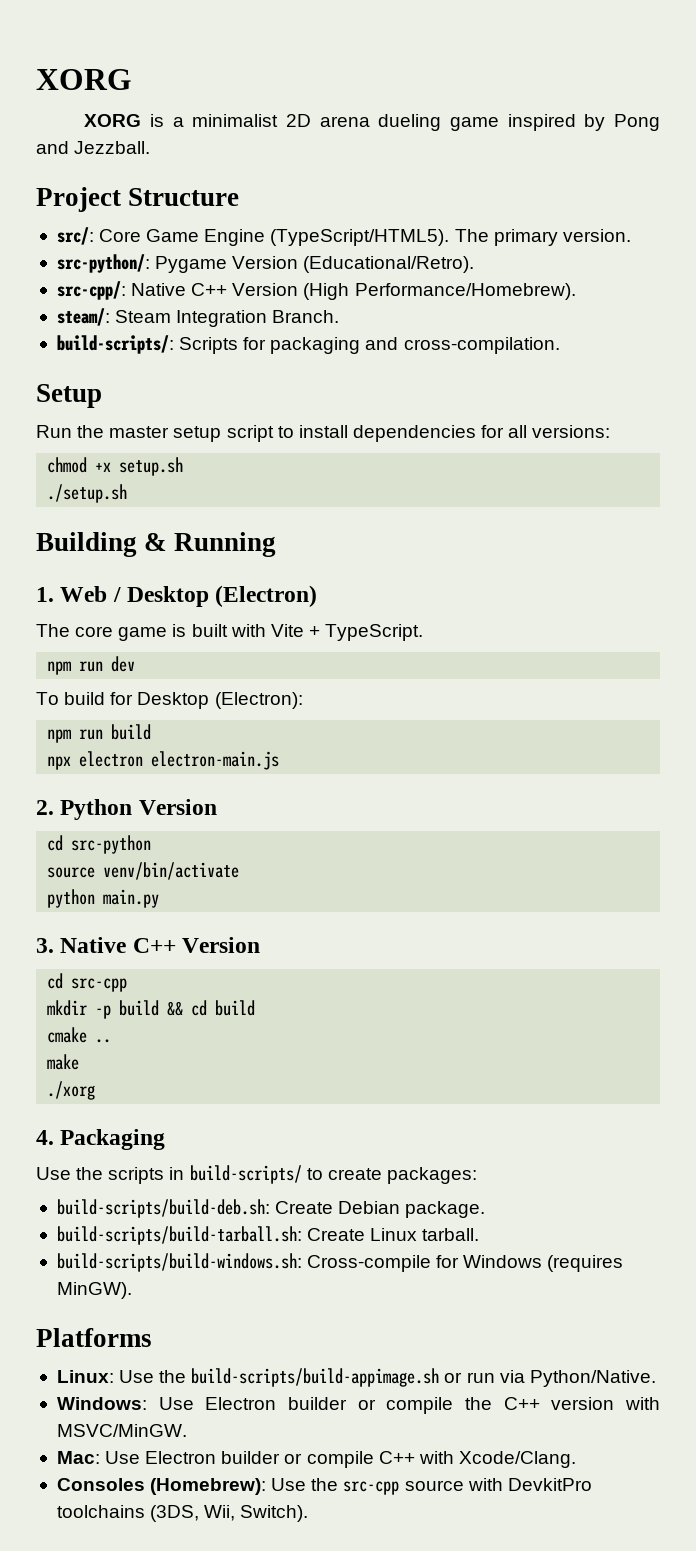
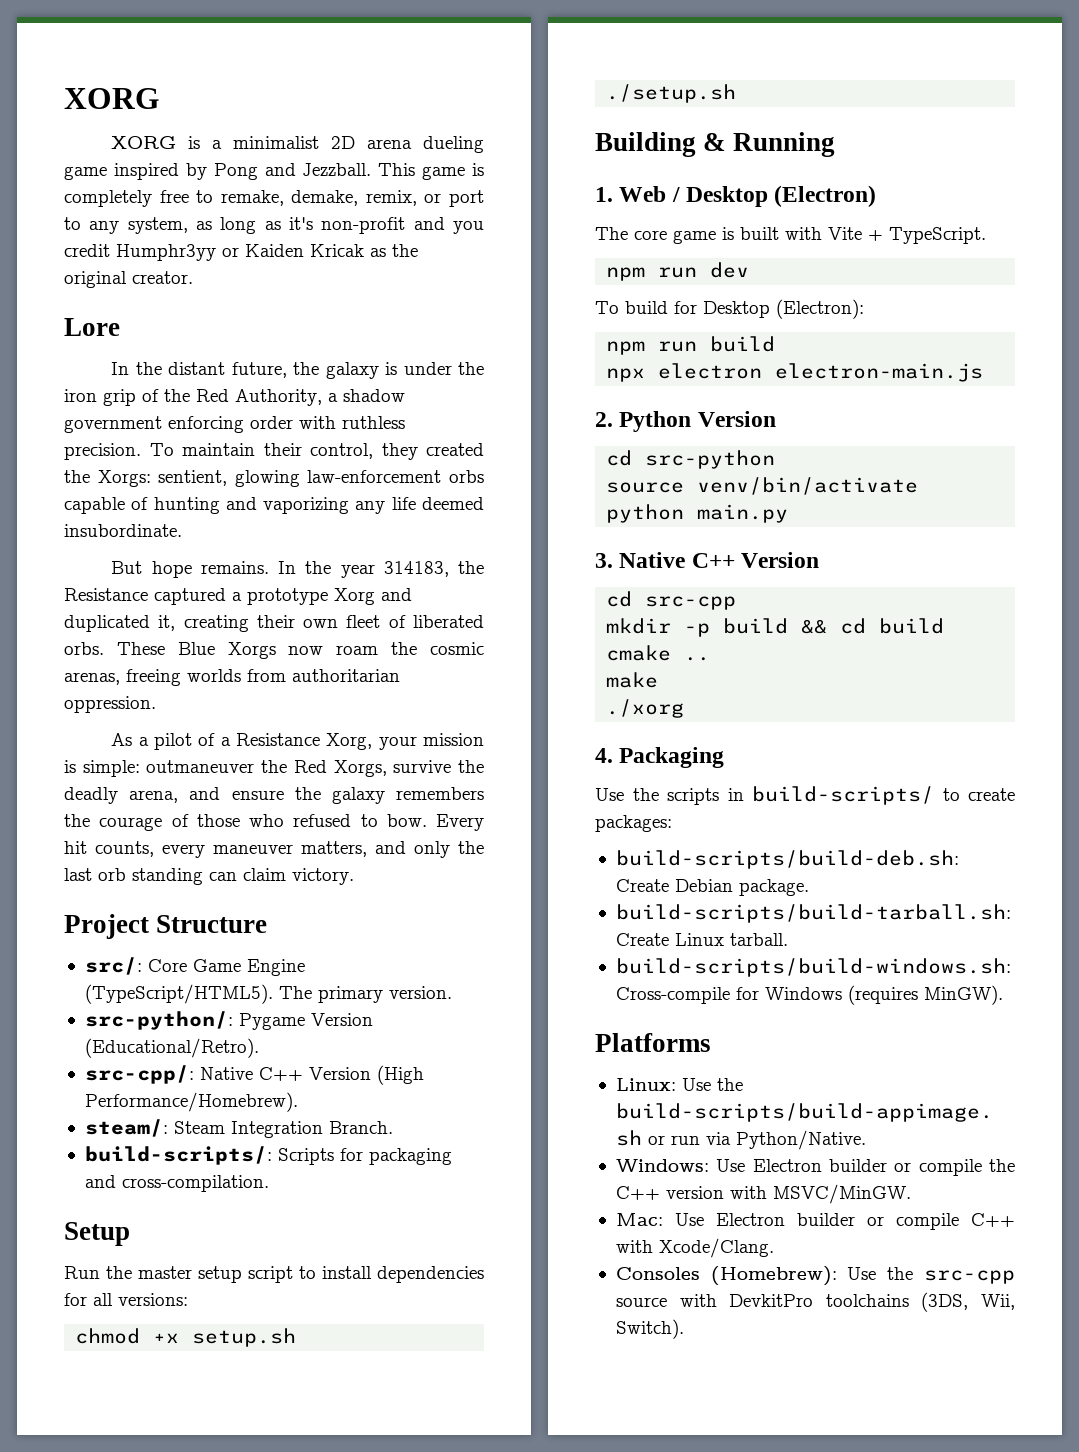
(151, 147) none -> [378,163,484,180] [64,190,484,207] [64,217,484,234] [64,244,418,261] [64,271,193,288] [64,318,120,336] [111,362,484,379] [64,389,405,406] [64,416,405,433] [64,443,484,460] [64,470,484,487] [64,497,484,514] [64,524,182,537] [111,561,484,578] [64,588,412,605] [64,615,484,632] [64,642,484,659] [64,669,400,686] [64,696,156,713] [111,733,484,750] [64,760,485,777] [64,787,484,804] [64,814,484,831] [64,841,484,858] [64,868,354,885] This game is completely free to remake, demake, remix, or port to any system, as long as it's non-profit and you credit Humphr3yy or Kaiden Kricak as the original creator. // Lore // In the distant future, the galaxy is under the iron grip of the Red Authority, a shadow government enforcing order with ruthless precision. To maintain their control, they created the Xorgs: sentient, glowing law-enforcement orbs capable of hunting and vaporizing any life deemed insubordinate. // But hope remains. In the year 314183, the Resistance captured a prototype Xorg and duplicated it, creating their own fleet of liberated orbs. These Blue Xorgs now roam the cosmic arenas, freeing worlds from authoritarian oppression. // As a pilot of a Resistance Xorg, your mission is simple: outmaneuver the Red Xorgs, survive the deadly arena, and ensure the galaxy remembers the courage of those who refused to bow. Every hit counts, every maneuver matters, and only the last orb standing can claim victory.

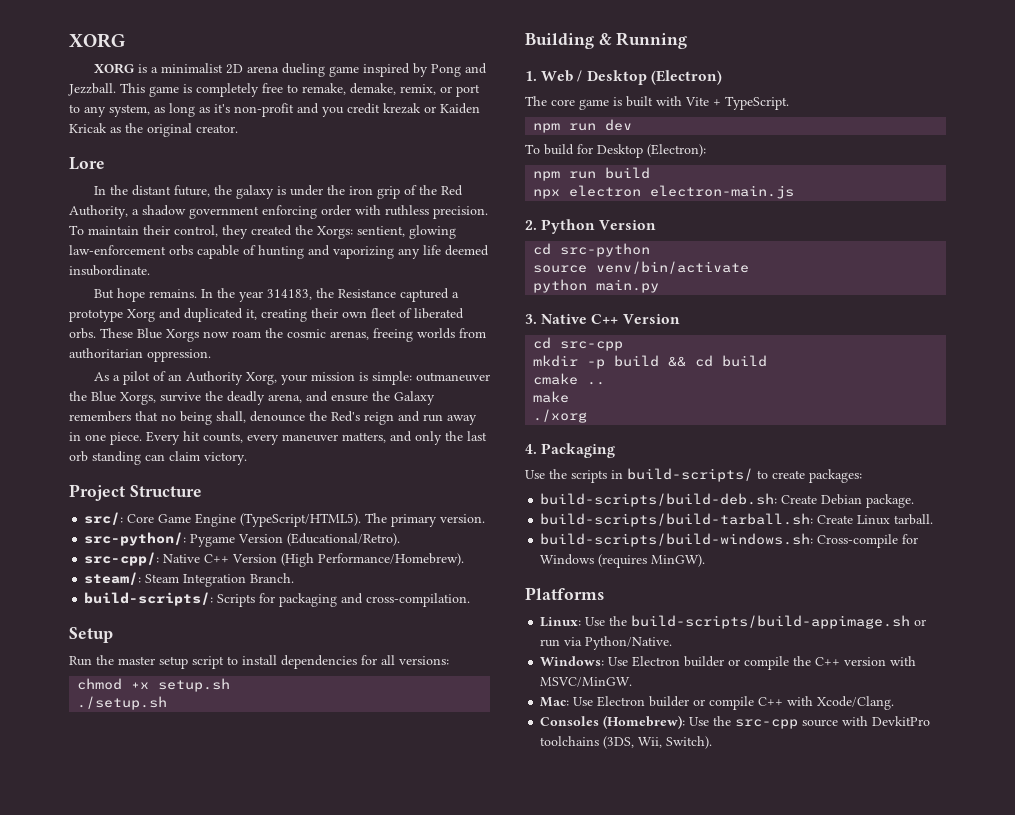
[116,244,216,261] Humphr3yy -> [383,103,421,114] krezak
[220,733,320,746] a Resistance -> [167,371,243,385] an Authority
[293,760,327,773] Red -> [91,391,116,402] Blue
[331,787,484,804] [64,814,427,831] galaxy remembers the courage of those who refused to bow. -> [394,391,435,405] [69,411,477,425] [69,432,142,445] Galaxy remembers that no being shall, denounce the Red's reign and run away in one piece.

